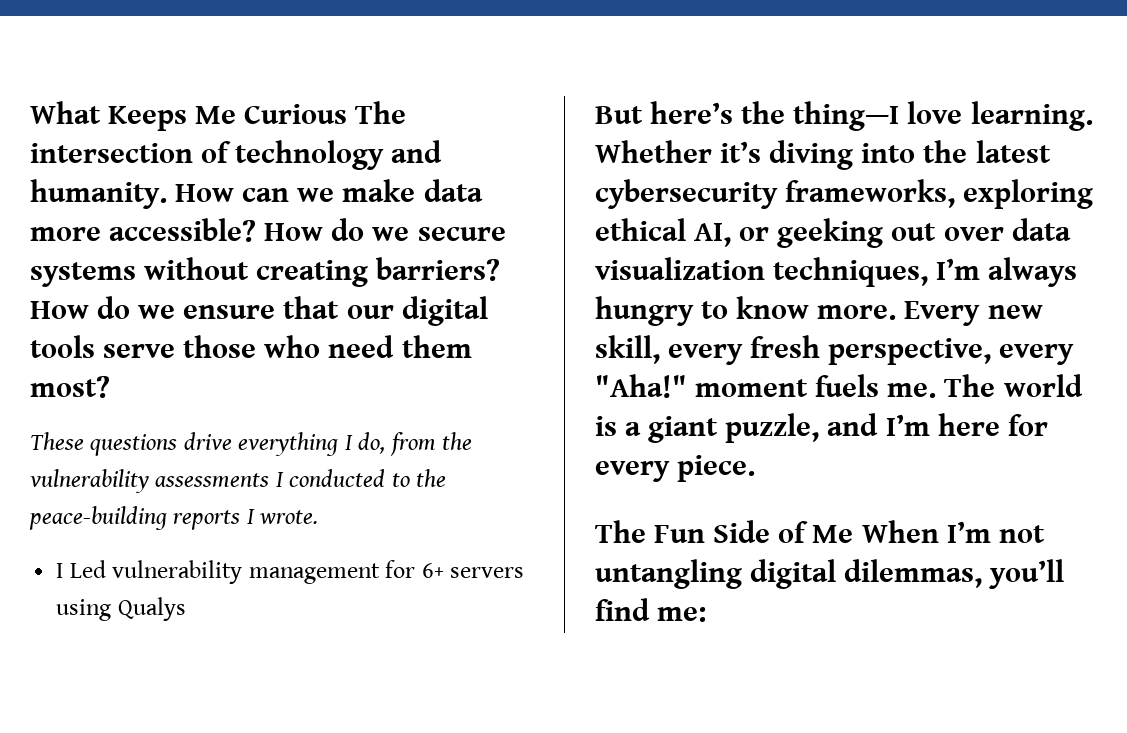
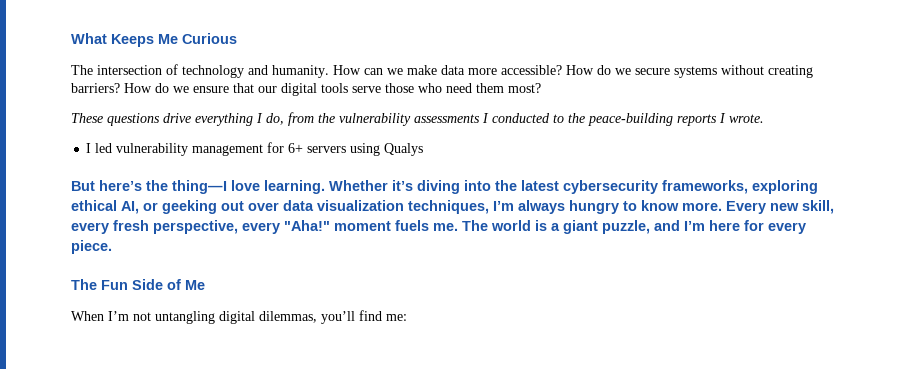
(348, 114) none -> (237, 38) //
[69,560,106,578] Led -> [95,143,113,153] led
(854, 534) none -> (205, 285) //

